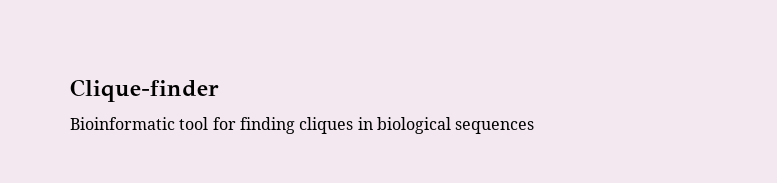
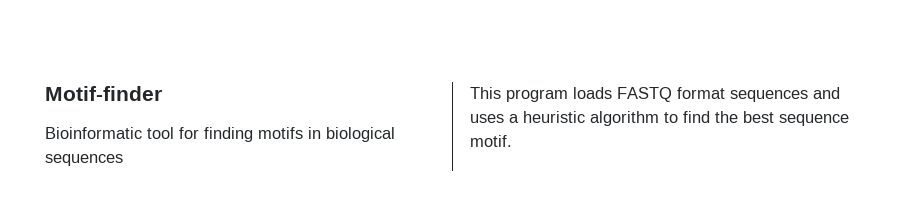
[70,79,219,102] Clique-finder -> [45,86,162,101] Motif-finder
[299,117,354,134] cliques -> [258,127,303,139] motifs
(535, 127) none -> [470,87,840,102] [470,111,849,126] [470,135,512,147] // This program loads FASTQ format sequences and uses a heuristic algorithm to find the best sequence motif.

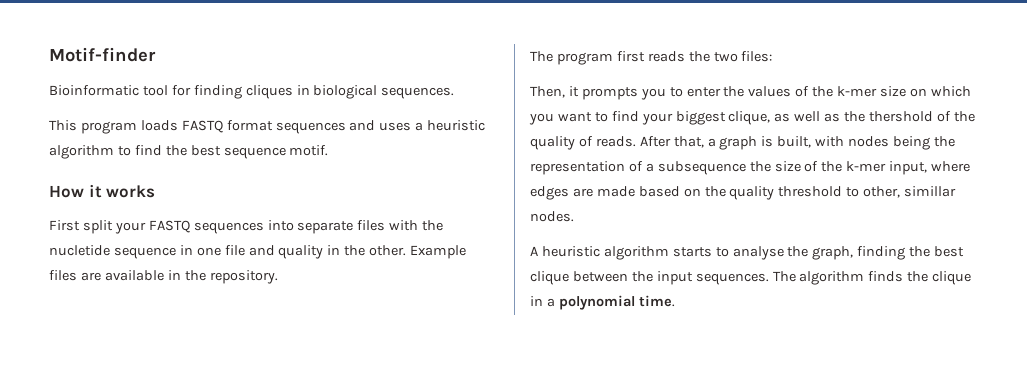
[258,127,303,139] motifs -> [245,85,293,99] cliques
[45,154,123,166] sequences -> [381,87,455,99] sequences.
(512, 141) none -> [49,184,156,198] [49,220,444,234] [49,245,467,259] [49,270,278,284] [530,51,773,65] [530,86,971,100] [529,111,975,125] [530,136,955,150] [530,161,971,175] [530,186,957,200] [530,211,574,222] [530,246,965,260] [530,271,972,285] [530,295,675,310] // How it works // First split your FASTQ sequences into separate files with the nucletide sequence in one file and quality in the other. Example files are available in the repository. // The program first reads the two files: // Then, it prompts you to enter the values of the k-mer size on which you want to find your biggest clique, as well as the thershold of the quality of reads. After that, a graph is built, with nodes being the representation of a subsequence the size of the k-mer input, where edges are made based on the quality threshold to other, simillar nodes. // A heuristic algorithm starts to analyse the graph, finding the best clique between the input sequences. The algorithm finds the clique in a polynomial time.

